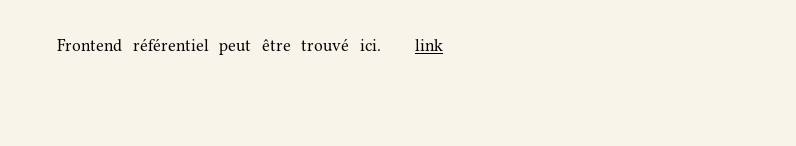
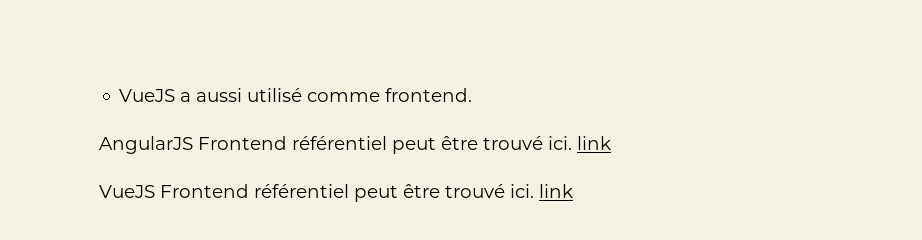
[57,38,443,55] Frontend référentiel peut être trouvé ici. link -> [119,88,473,102] [99,136,611,154] [99,184,573,202] VueJS a aussi utilisé comme frontend. // AngularJS Frontend référentiel peut être trouvé ici. link // VueJS Frontend référentiel peut être trouvé ici. link

